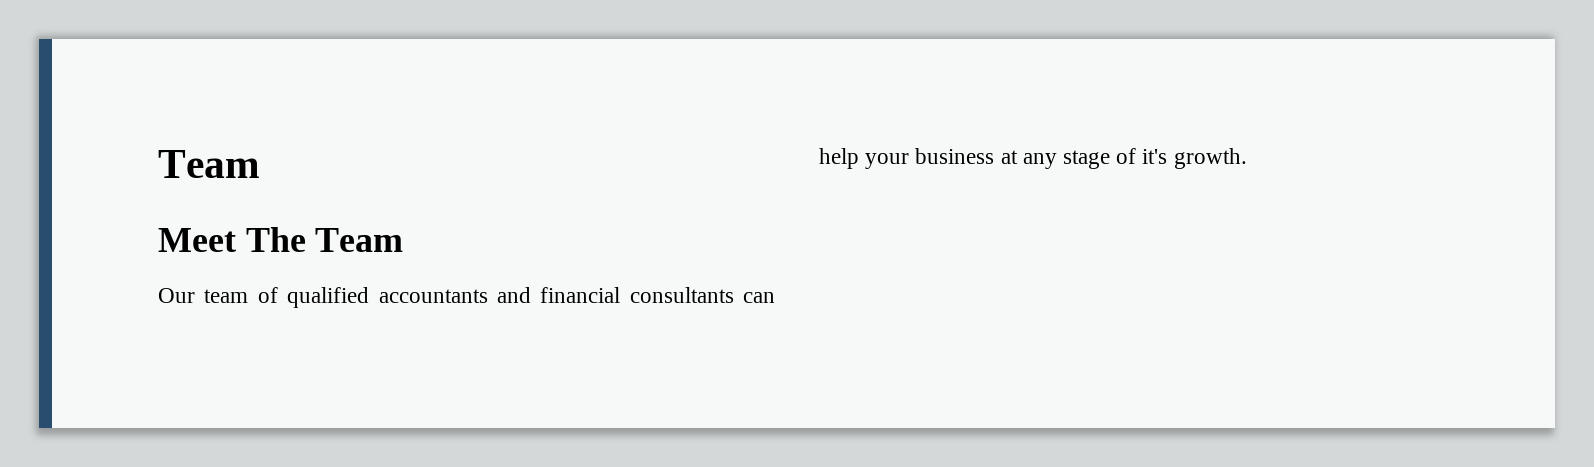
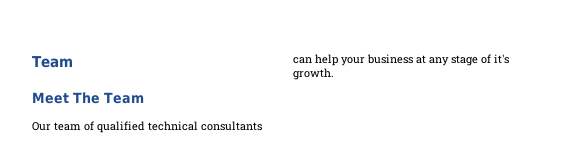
[378,287,621,303] accountants and financial -> [148,121,198,131] technical

